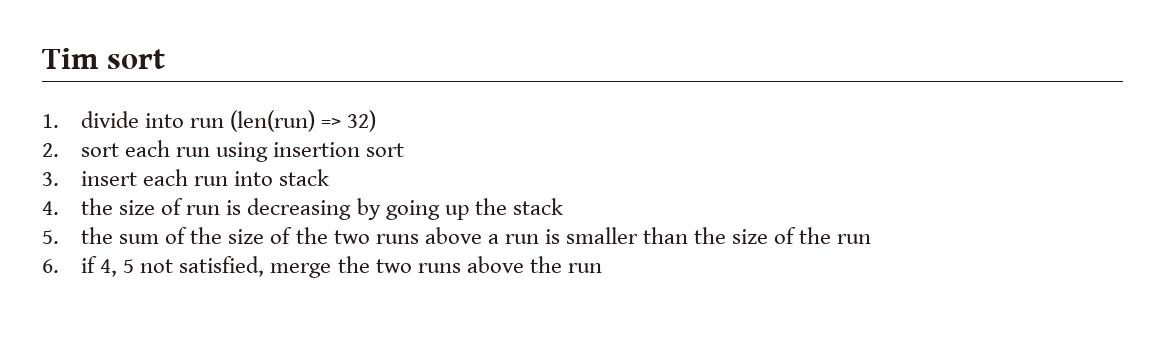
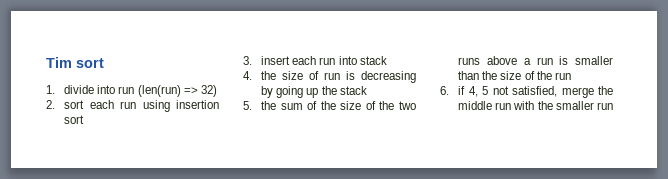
[375,256,562,273] two runs above the -> [458,101,594,110] middle run with the smaller

